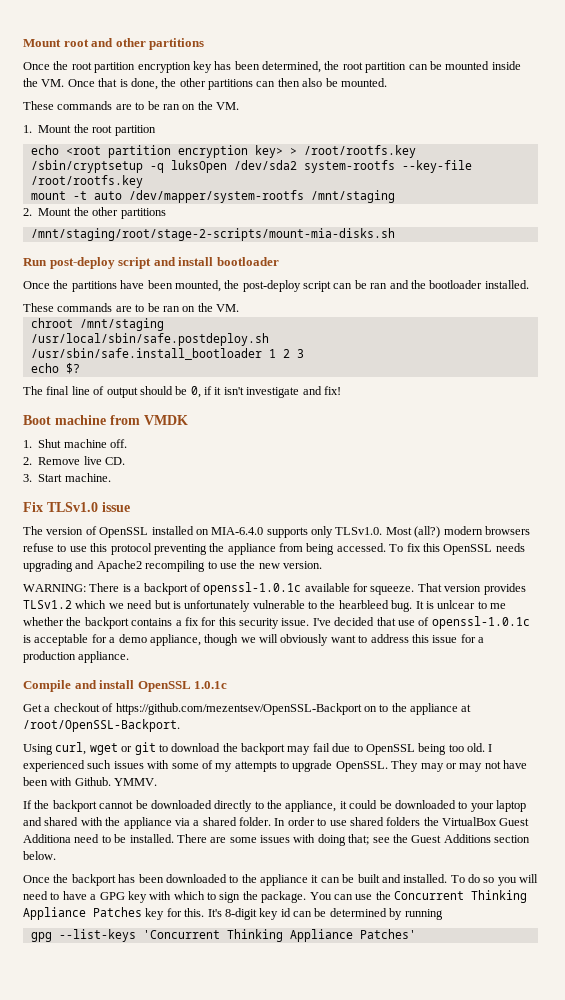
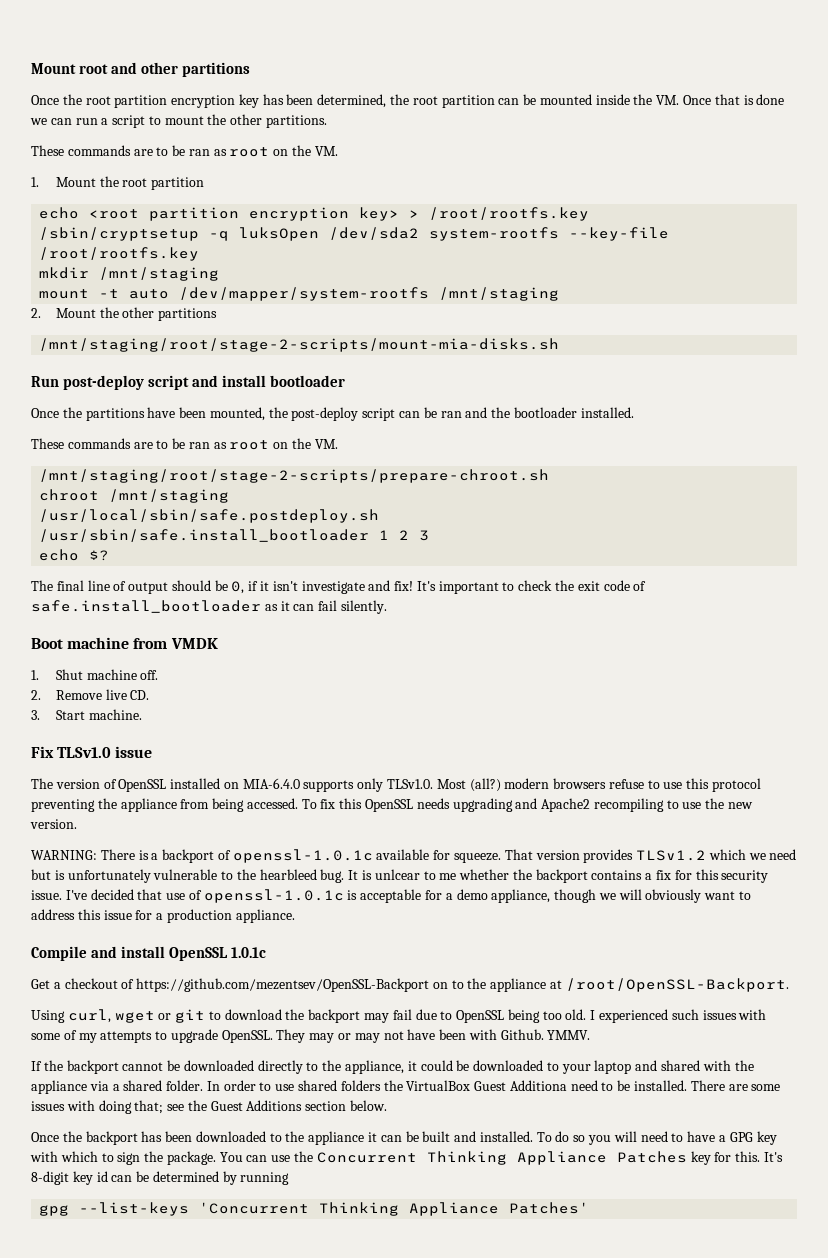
[130,78,387,90] [23,101,180,110] done, the other partitions can then also be mounted. // These commands are to be ran -> [756,94,785,105] [30,114,328,128] [31,145,270,157] done we can run a script to mount the other partitions. // These commands are to be ran as root
(143, 181) none -> [39,267,220,281] // mkdir /mnt/staging
[182,303,239,312] on the VM. -> [213,438,338,450] [39,469,550,483] as root on the VM. // /mnt/staging/root/stage-2-scripts/prepare-chroot.sh
(341, 390) none -> [416,580,647,594] [31,600,387,614] It's important to check the exit code of safe.install_bootloader as it can fail silently.

